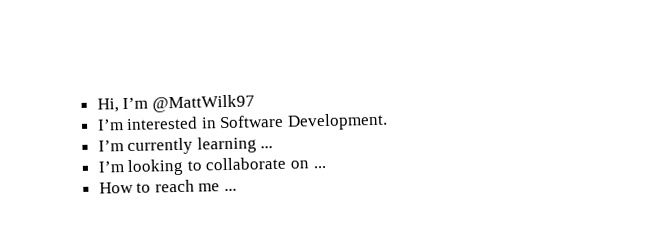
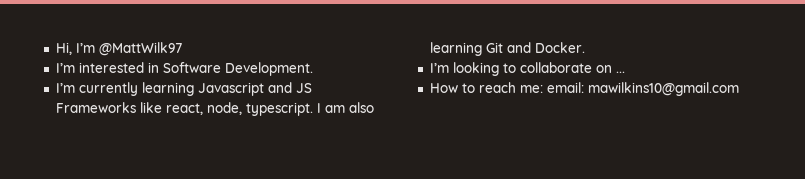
[260,146,274,149] ... -> [197,82,312,96] [55,102,374,116] [429,42,585,56] Javascript and JS Frameworks like react, node, typescript. I am also learning Git and Docker.
[198,183,238,192] me ... -> [519,82,739,96] me: email: mawilkins10@gmail.com

